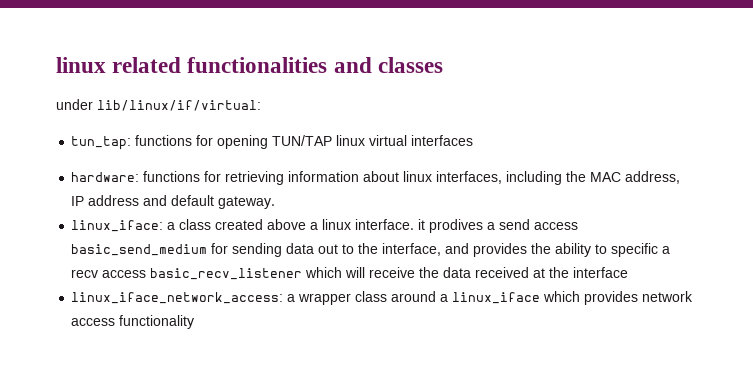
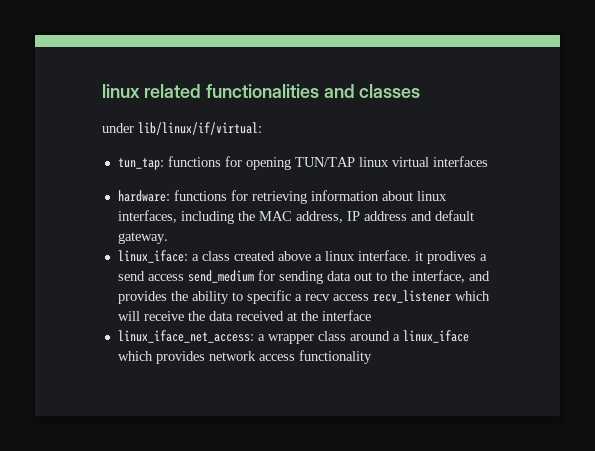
[71,244,208,256] basic_send_medium -> [187,270,254,283] send_medium
[150,268,303,280] basic_recv_listener -> [372,290,451,303] recv_listener
[71,292,284,304] linux_iface_network_access: -> [117,330,254,343] linux_iface_net_access:

